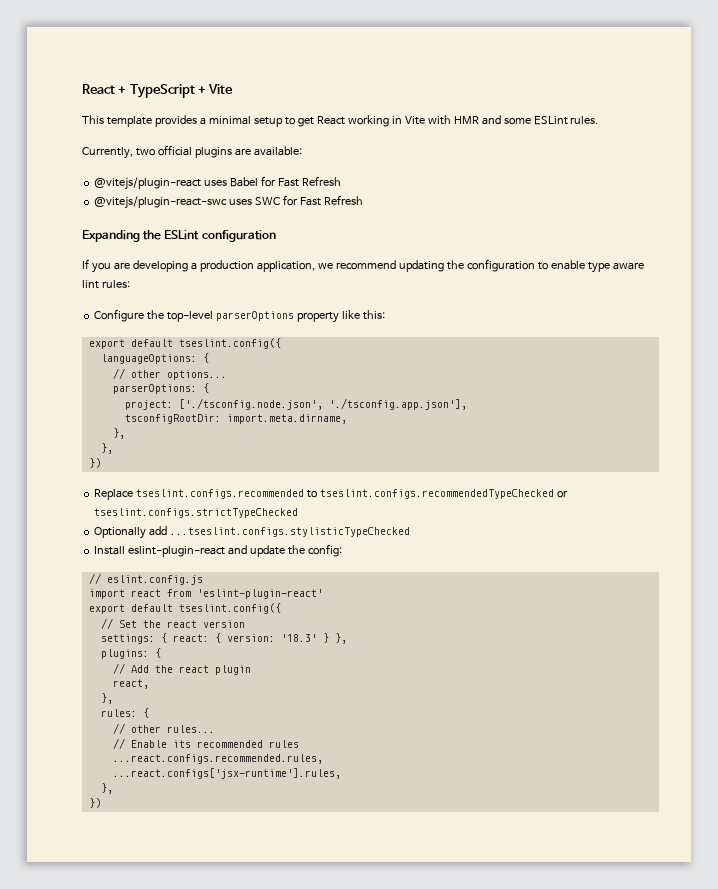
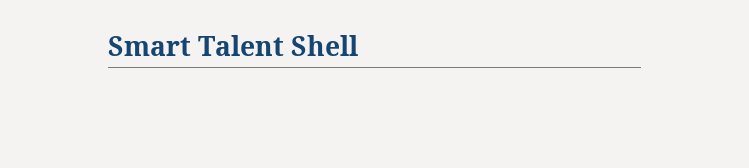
[82,84,234,98] [82,115,599,127] [82,145,302,159] [94,176,341,190] [94,195,363,209] [82,230,276,242] [82,259,644,273] [82,280,130,289] [94,309,385,323] [88,338,281,349] [100,353,209,364] [112,368,227,380] [112,383,209,394] [124,398,467,410] [124,414,347,424] [112,428,125,439] [100,443,113,454] [88,458,101,468] [94,489,568,500] [94,508,299,518] [94,526,411,539] [94,544,342,557] [88,573,203,585] [88,589,323,599] [88,603,281,614] [100,618,245,629] [100,633,347,644] [100,648,161,659] [112,663,251,675] [112,679,149,689] [100,693,113,704] [100,708,149,718] [112,723,215,734] [112,738,299,749] [112,754,323,764] [112,768,341,779] [100,783,113,794] [88,798,101,808] React + TypeScript + Vite // This template provides a minimal setup to get React working in Vite with HMR and some ESLint rules. // Currently, two official plugins are available: // @vitejs/plugin-react uses Babel for Fast Refresh // @vitejs/plugin-react-swc uses SWC for Fast Refresh // Expanding the ESLint configuration // If you are developing a production application, we recommend updating the configuration to enable type aware lint rules: // Configure the top-level parserOptions property like this: // export default tseslint.config({ // languageOptions: { // // other options... // parserOptions: { // project: ['./tsconfig.node.json', './tsconfig.app.json'], // tsconfigRootDir: import.meta.dirname, // }, // }, // }) // Replace tseslint.configs.recommended to tseslint.configs.recommendedTypeChecked or tseslint.configs.strictTypeChecked // Optionally add ...tseslint.configs.stylisticTypeChecked // Install eslint-plugin-react and update the config: // // eslint.config.js // import react from 'eslint-plugin-react' // export default tseslint.config({ // // Set the react version // settings: { react: { version: '18.3' } }, // plugins: { // // Add the react plugin // react, // }, // rules: { // // other rules... // // Enable its recommended rules // ...react.configs.recommended.rules, // ...react.configs['jsx-runtime'].rules, // }, // }) -> [108,35,359,56] Smart Talent Shell

